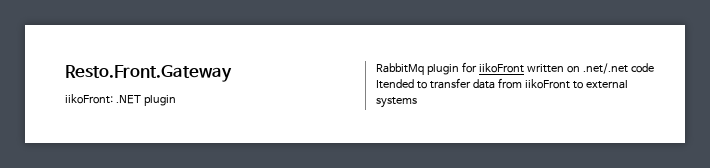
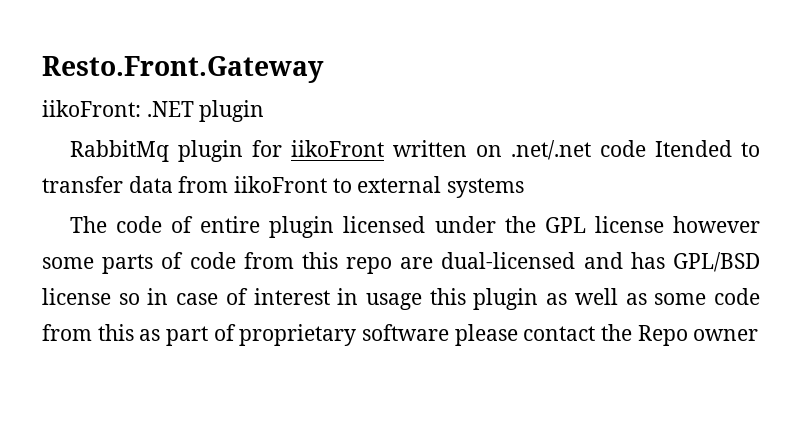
(417, 102) none -> [69,216,761,238] [42,252,760,274] [42,288,760,310] [42,324,759,346] // The code of entire plugin licensed under the GPL license however some parts of code from this repo are dual-licensed and has GPL/BSD license so in case of interest in usage this plugin as well as some code from this as part of proprietary software please contact the Repo owner

